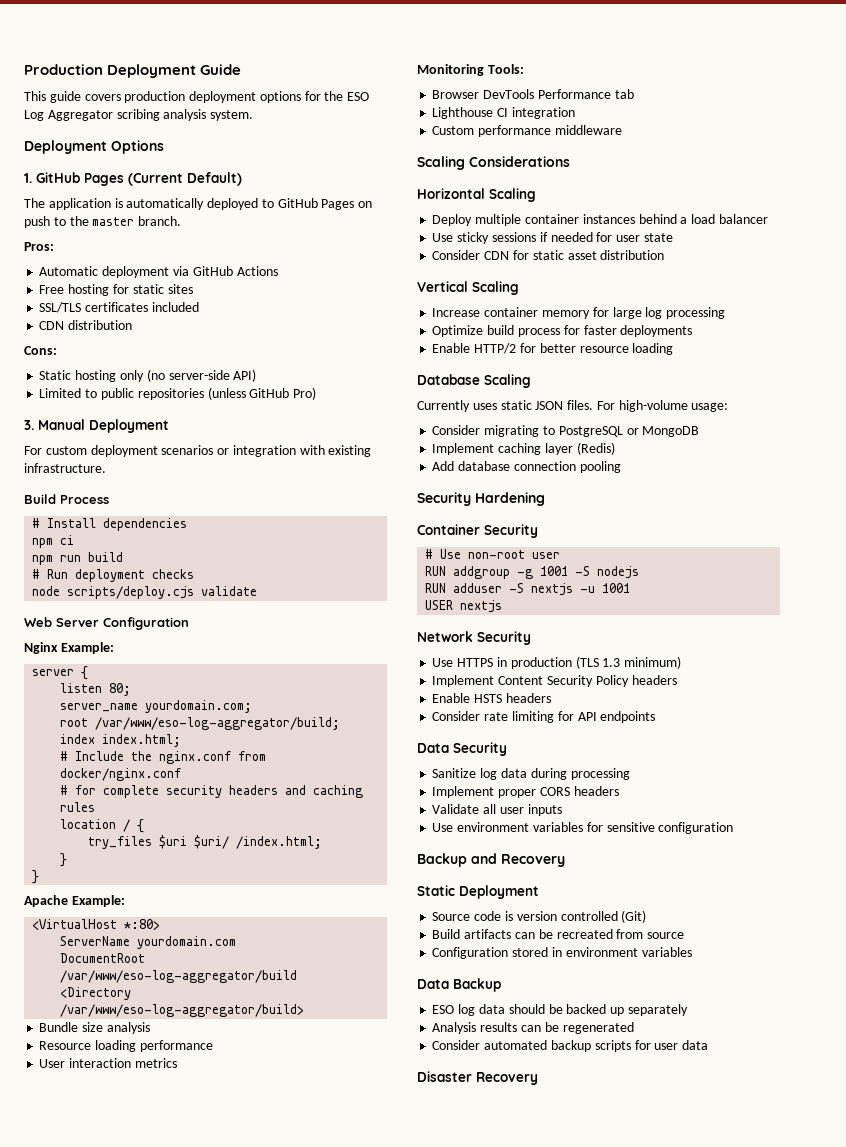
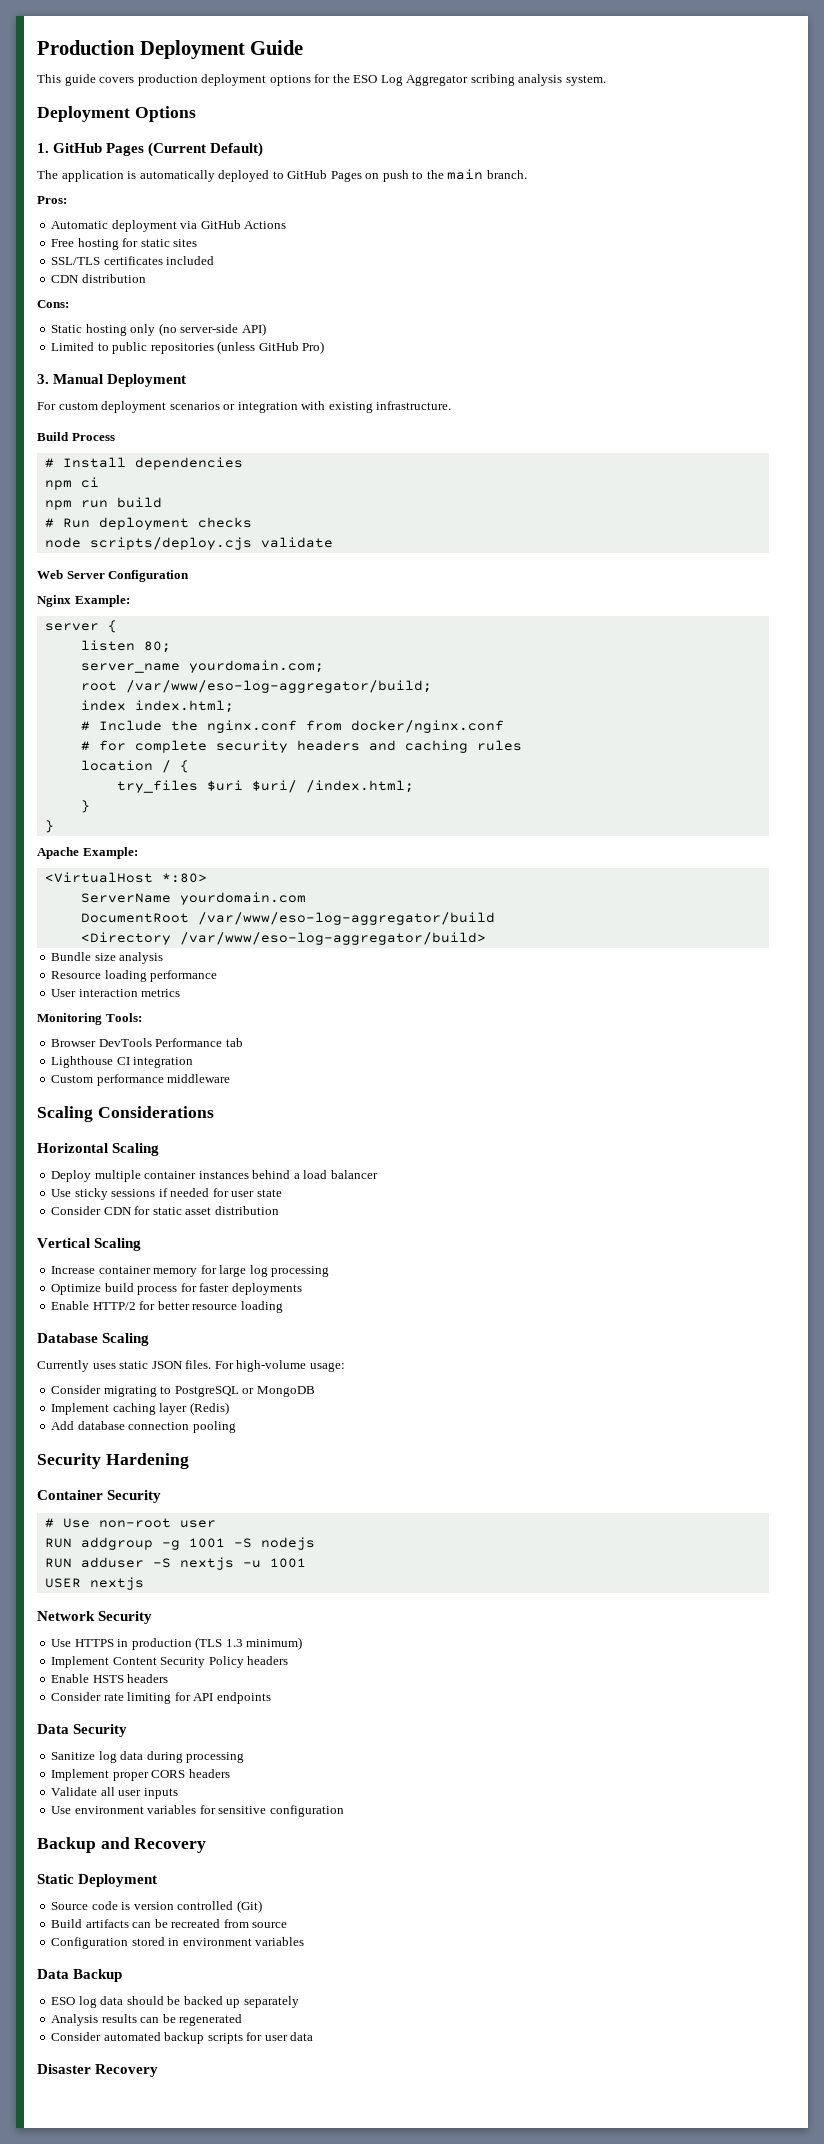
[92,217,135,226] master -> [447,169,484,180] main

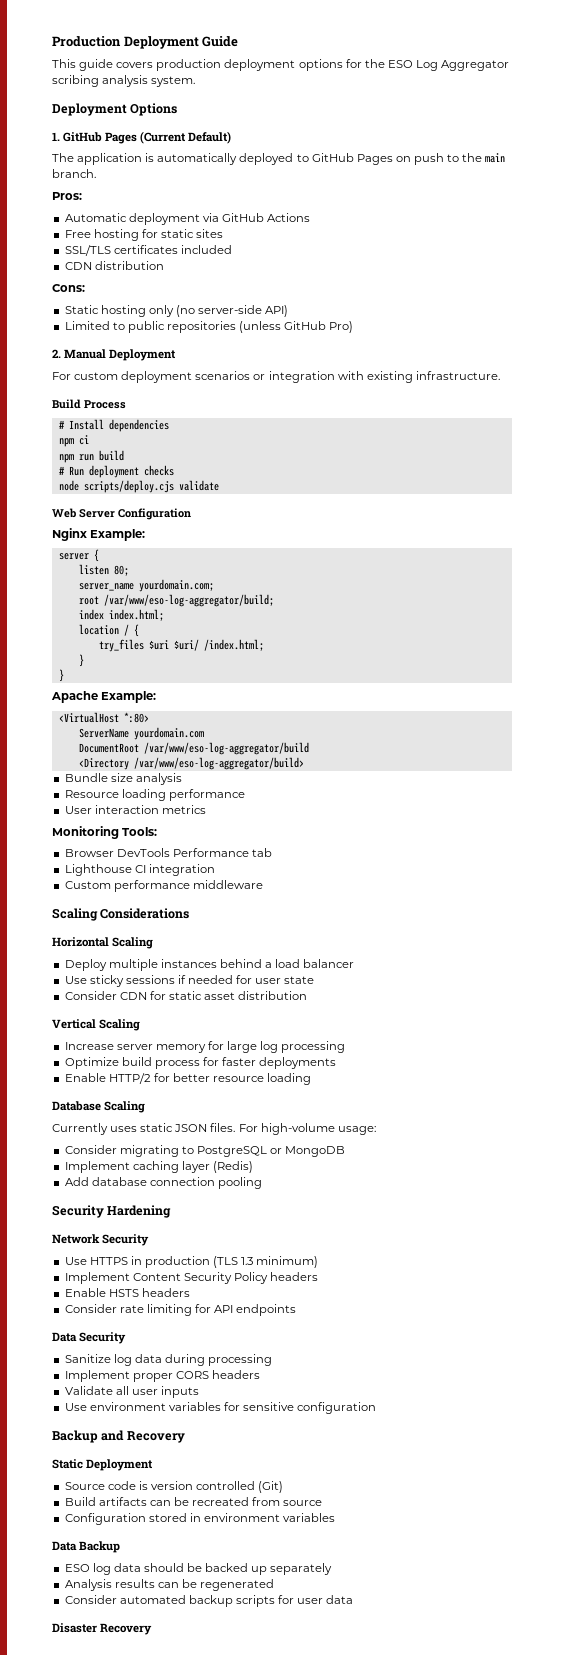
[37,374,49,384] 3. -> [52,349,61,358] 2.
[80,720,504,733] [80,740,522,753] // # Include the nginx.conf from docker/nginx.conf // # for complete security headers and caching rules -> (164, 615) none
[144,1171,197,1179] container -> (158, 965) none
[98,1266,151,1274] container -> [116,1044,153,1050] server
[37,1490,162,1503] [44,1518,216,1528] [44,1537,315,1550] [44,1557,306,1570] [44,1577,144,1590] // Container Security // # Use non-root user // RUN addgroup -g 1001 -S nodejs // RUN adduser -S nextjs -u 1001 // USER nextjs -> (172, 1211) none

